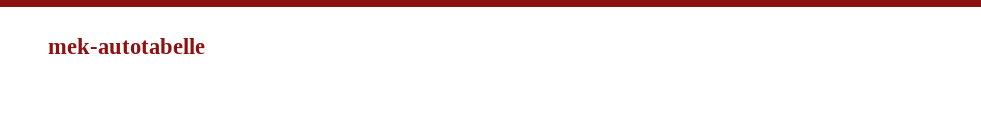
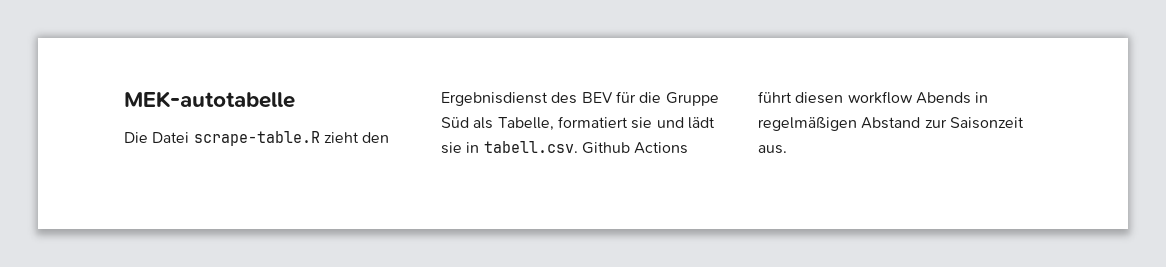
[48,38,205,54] mek-autotabelle -> [124,91,295,108] [124,131,390,146] [441,91,719,106] [441,116,715,131] [441,141,689,154] [758,91,989,104] [758,117,1024,131] [758,145,787,154] MEK-autotabelle // Die Datei scrape-table.R zieht den Ergebnisdienst des BEV für die Gruppe Süd als Tabelle, formatiert sie und lädt sie in tabell.csv. Github Actions führt diesen workflow Abends in regelmäßigen Abstand zur Saisonzeit aus.

